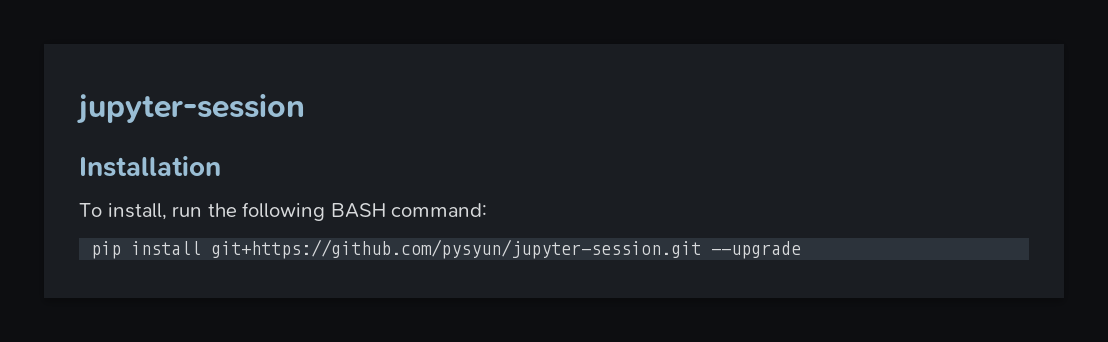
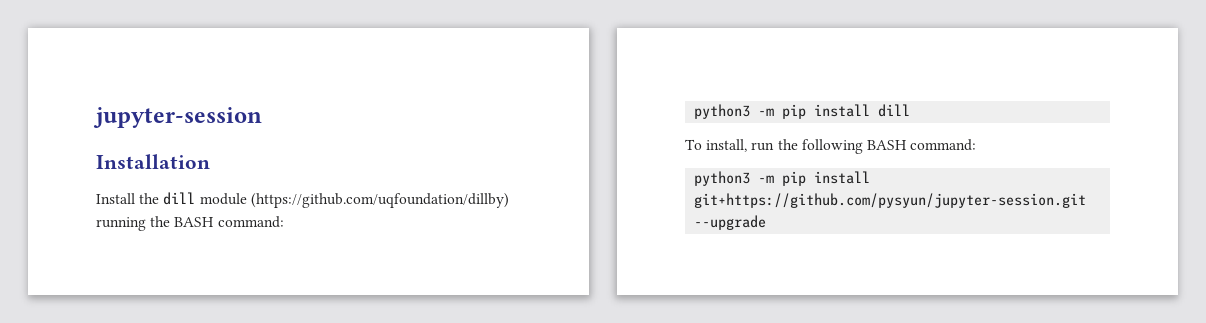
(221, 166) none -> [96,192,509,208] [96,216,284,231] [694,104,911,119] // Install the dill module (https://github.com/uqfoundation/dillby) running the BASH command: // python3 -m pip install dill
(488, 210) none -> [694,171,775,186] python3 -m

